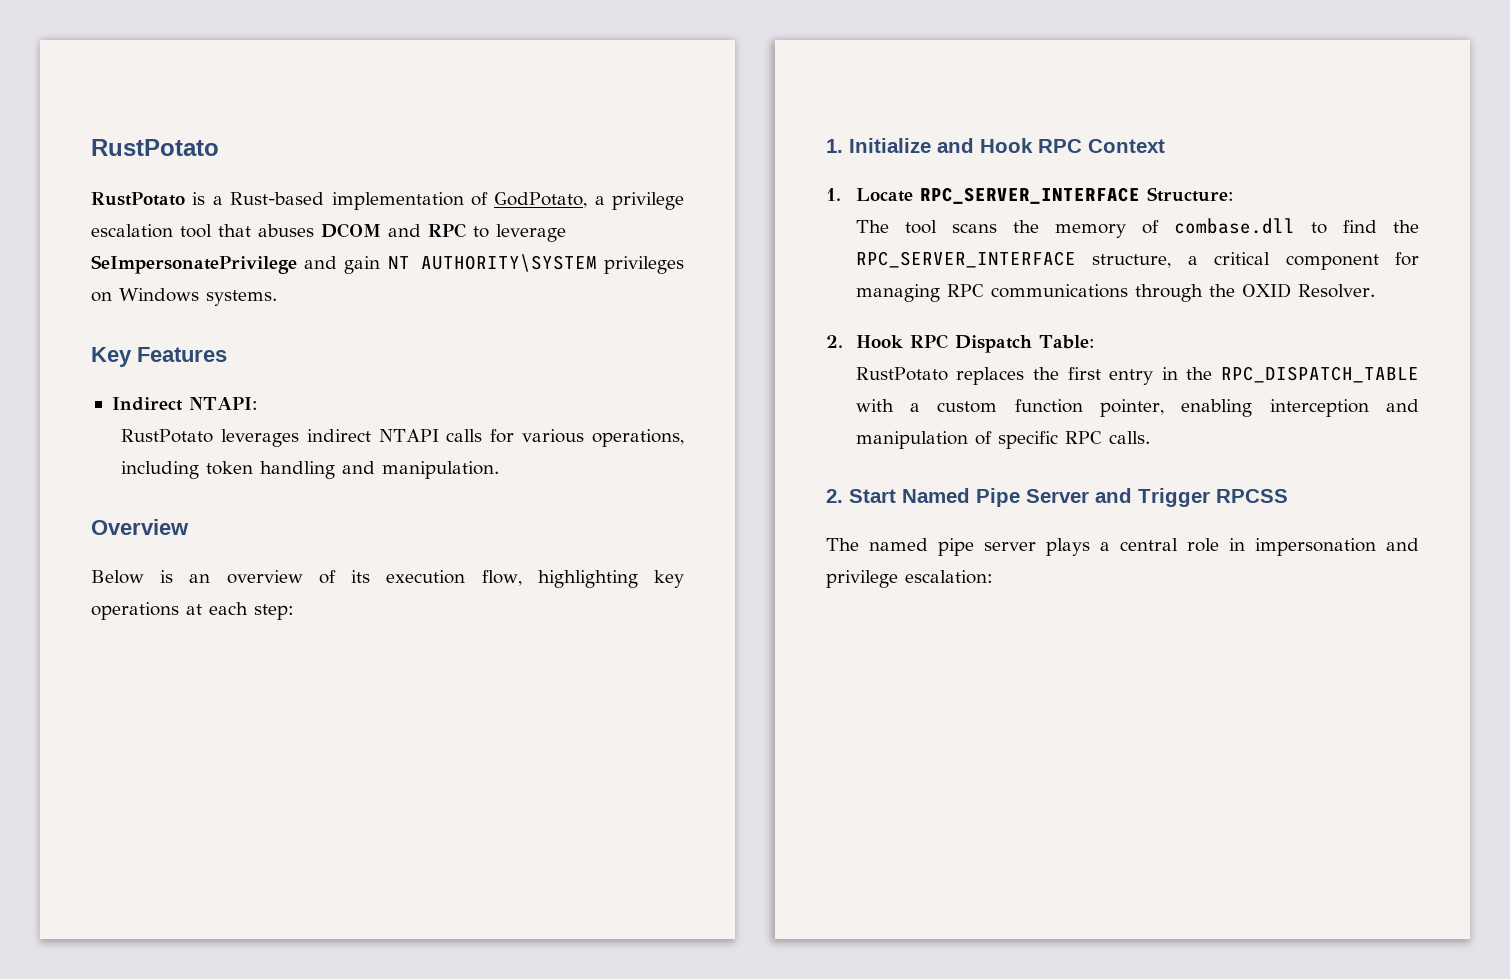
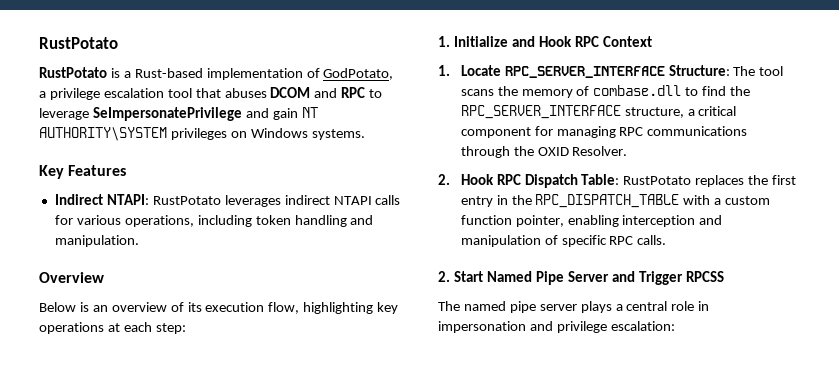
(258, 403) // -> (149, 199) none
(1234, 194) // -> (730, 70) none
(1095, 342) // -> (620, 179) none

